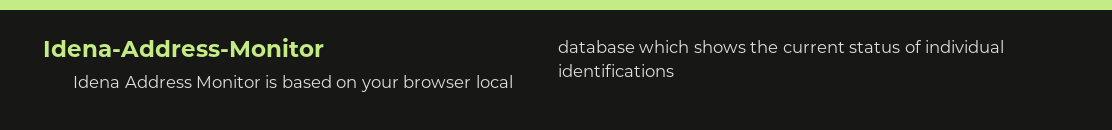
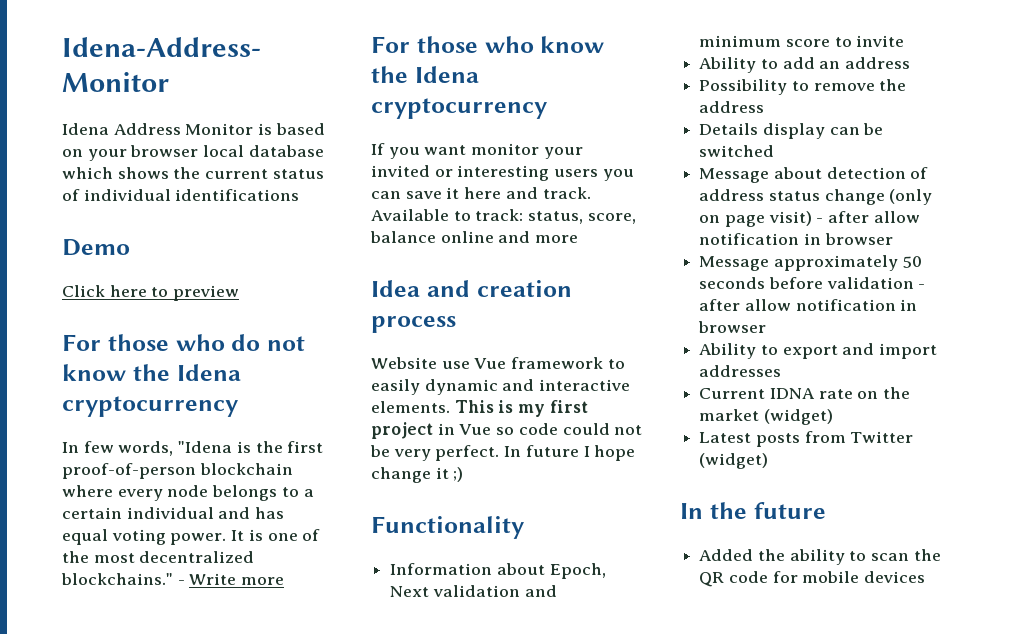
(674, 70) none -> [62,239,130,256] [62,285,240,301] [62,334,305,351] [62,364,241,381] [62,396,238,417] [62,441,324,456] [62,463,293,479] [62,485,314,501] [62,507,285,519] [62,529,321,545] [62,551,255,563] [61,573,285,585] [371,36,605,53] [371,66,479,83] [371,98,547,119] [371,143,583,159] [371,165,634,181] [371,187,591,199] [371,209,636,224] [370,231,579,243] [371,280,572,297] [371,316,456,333] [371,357,625,369] [371,379,631,395] [371,400,588,417] [371,422,643,439] [370,445,636,461] [371,467,464,483] [371,516,524,539] [390,563,606,579] [390,585,557,597] [699,35,905,47] [699,57,911,73] [699,79,907,95] [699,101,765,113] [699,123,884,139] [699,145,775,157] [699,167,929,183] [699,189,933,205] [699,211,920,227] [699,233,893,245] [699,255,922,271] [699,277,926,289] [699,299,918,311] [698,321,767,333] [699,343,938,359] [699,365,782,377] [699,387,911,399] [699,409,833,425] [699,431,914,447] [699,453,769,469] [680,502,826,519] [699,549,941,565] [699,571,926,587] // Demo // Click here to preview // For those who do not know the Idena cryptocurrency // In few words, "Idena is the first proof-of-person blockchain where every node belongs to a certain individual and has equal voting power. It is one of the most decentralized blockchains." - Write more // For those who know the Idena cryptocurrency // If you want monitor your invited or interesting users you can save it here and track. Available to track: status, score, balance online and more // Idea and creation process // Website use Vue framework to easily dynamic and interactive elements. This is my first project in Vue so code could not be very perfect. In future I hope change it ;) // Functionality // Information about Epoch, Next validation and minimum score to invite // Ability to add an address // Possibility to remove the address // Details display can be switched // Message about detection of address status change (only on page visit) - after allow notification in browser // Message approximately 50 seconds before validation - after allow notification in browser // Ability to export and import addresses // Current IDNA rate on the market (widget) // Latest posts from Twitter (widget) // In the future // Added the ability to scan the QR code for mobile devices

